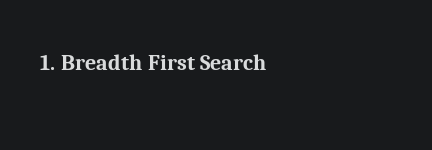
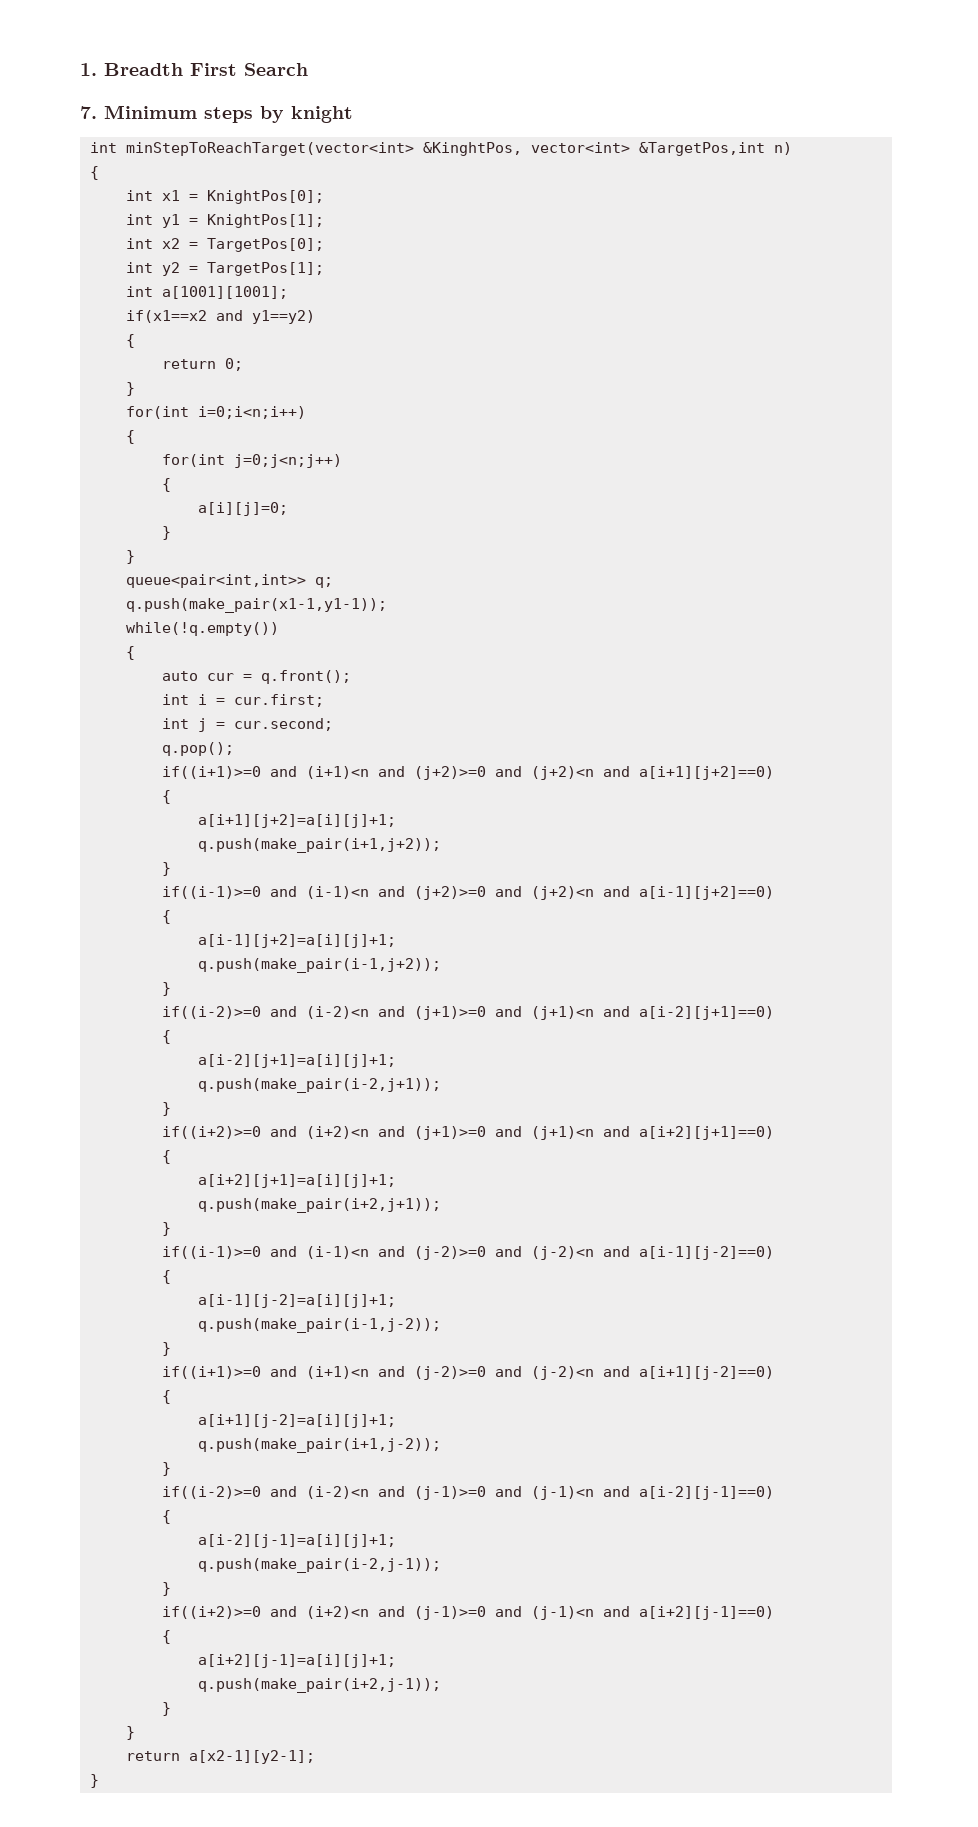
(267, 62) none -> [80,105,353,123] [89,142,792,156] [89,166,99,180] [125,190,324,204] [125,214,324,228] [125,238,324,252] [125,262,324,276] [125,286,288,299] [125,310,315,324] [125,334,135,348] [161,358,243,371] [125,382,135,396] [125,406,306,419] [125,430,135,444] [161,454,342,468] [161,478,171,492] [197,502,288,516] [161,526,171,540] [125,550,135,564] [125,574,333,588] [125,598,387,613] [125,622,279,636] [125,646,135,660] [161,670,351,684] [161,694,324,707] [161,718,333,732] [161,742,234,756] [161,766,774,780] [161,790,171,804] [197,814,396,828] [197,838,441,853] [161,862,171,876] [161,886,774,900] [161,910,171,924] [197,934,396,948] [197,958,441,973] [161,982,171,996] [161,1006,774,1020] [161,1030,171,1044] [197,1054,396,1068] [197,1078,441,1093] [161,1102,171,1116] [161,1126,774,1140] [161,1150,171,1164] [197,1174,396,1188] [197,1198,441,1213] [161,1222,171,1236] [161,1246,774,1260] [161,1270,171,1284] [197,1294,396,1308] [197,1318,441,1333] [161,1342,171,1356] [161,1366,774,1380] [161,1390,171,1404] [197,1414,396,1428] [197,1438,441,1453] [161,1462,171,1476] [161,1486,774,1500] [161,1510,171,1524] [197,1534,396,1548] [197,1558,441,1573] [161,1582,171,1596] [161,1606,774,1620] [161,1630,171,1644] [197,1654,396,1668] [197,1678,441,1693] [161,1702,171,1716] [125,1726,135,1740] [125,1750,315,1764] [89,1774,99,1788] // 7. Minimum steps by knight // int minStepToReachTarget(vector<int> &KinghtPos, vector<int> &TargetPos,int n) // { // int x1 = KnightPos[0]; // int y1 = KnightPos[1]; // int x2 = TargetPos[0]; // int y2 = TargetPos[1]; // int a[1001][1001]; // if(x1==x2 and y1==y2) // { // return 0; // } // for(int i=0;i<n;i++) // { // for(int j=0;j<n;j++) // { // a[i][j]=0; // } // } // queue<pair<int,int>> q; // q.push(make_pair(x1-1,y1-1)); // while(!q.empty()) // { // auto cur = q.front(); // int i = cur.first; // int j = cur.second; // q.pop(); // if((i+1)>=0 and (i+1)<n and (j+2)>=0 and (j+2)<n and a[i+1][j+2]==0) // { // a[i+1][j+2]=a[i][j]+1; // q.push(make_pair(i+1,j+2)); // } // if((i-1)>=0 and (i-1)<n and (j+2)>=0 and (j+2)<n and a[i-1][j+2]==0) // { // a[i-1][j+2]=a[i][j]+1; // q.push(make_pair(i-1,j+2)); // } // if((i-2)>=0 and (i-2)<n and (j+1)>=0 and (j+1)<n and a[i-2][j+1]==0) // { // a[i-2][j+1]=a[i][j]+1; // q.push(make_pair(i-2,j+1)); // } // if((i+2)>=0 and (i+2)<n and (j+1)>=0 and (j+1)<n and a[i+2][j+1]==0) // { // a[i+2][j+1]=a[i][j]+1; // q.push(make_pair(i+2,j+1)); // } // if((i-1)>=0 and (i-1)<n and (j-2)>=0 and (j-2)<n and a[i-1][j-2]==0) // { // a[i-1][j-2]=a[i][j]+1; // q.push(make_pair(i-1,j-2)); // } // if((i+1)>=0 and (i+1)<n and (j-2)>=0 and (j-2)<n and a[i+1][j-2]==0) // { // a[i+1][j-2]=a[i][j]+1; // q.push(make_pair(i+1,j-2)); // } // if((i-2)>=0 and (i-2)<n and (j-1)>=0 and (j-1)<n and a[i-2][j-1]==0) // { // a[i-2][j-1]=a[i][j]+1; // q.push(make_pair(i-2,j-1)); // } // if((i+2)>=0 and (i+2)<n and (j-1)>=0 and (j-1)<n and a[i+2][j-1]==0) // { // a[i+2][j-1]=a[i][j]+1; // q.push(make_pair(i+2,j-1)); // } // } // return a[x2-1][y2-1]; // }

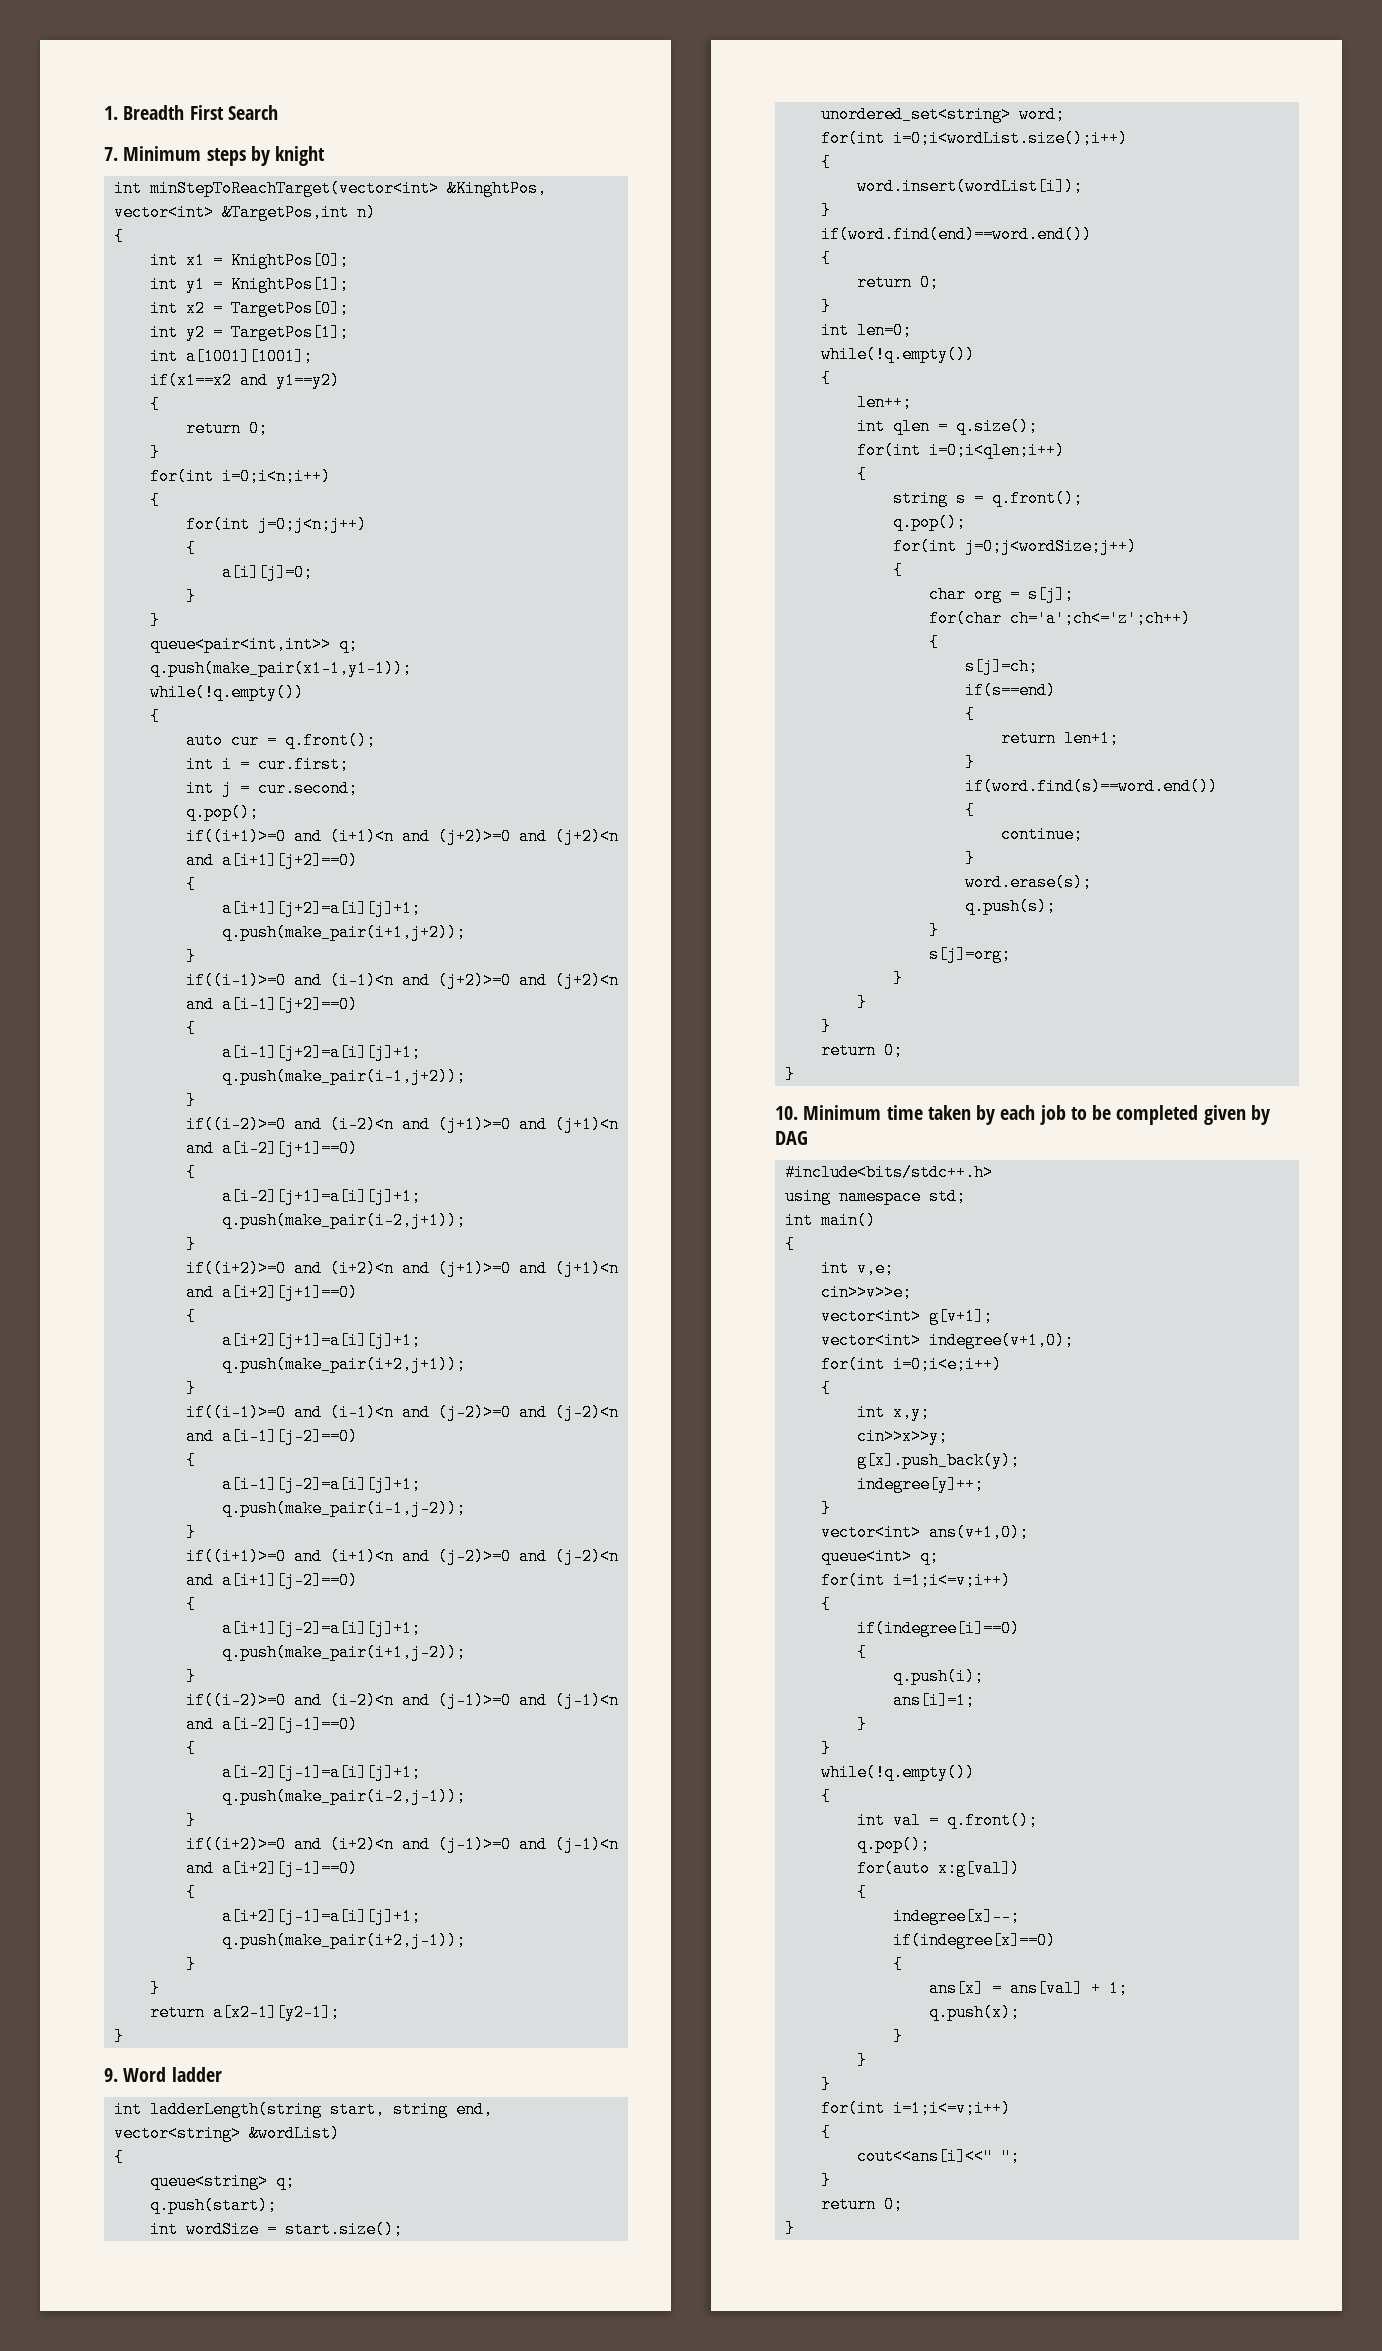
(99, 1781) none -> [104,2067,222,2082] [113,2101,493,2118] [113,2125,340,2142] [113,2149,124,2166] [149,2173,295,2190] [149,2197,277,2214] [149,2221,403,2238] [820,106,1065,123] [820,130,1128,147] [820,154,831,171] [856,178,1083,195] [820,202,831,219] [820,226,1092,243] [820,250,831,267] [856,274,939,291] [820,298,831,315] [820,322,912,339] [820,346,975,363] [820,370,831,387] [856,394,912,411] [856,418,1038,435] [856,442,1065,459] [856,466,867,483] [892,490,1083,507] [892,514,966,531] [892,538,1137,555] [892,562,903,579] [928,586,1074,603] [928,610,1191,627] [928,634,939,651] [964,658,1038,675] [964,682,1056,699] [964,706,975,723] [1000,730,1119,747] [964,754,975,771] [964,778,1218,795] [964,802,975,819] [1000,826,1083,843] [964,850,975,867] [964,874,1092,891] [964,898,1056,915] [928,922,939,939] [928,946,1011,963] [892,970,903,987] [856,994,867,1011] [820,1018,831,1035] [820,1042,903,1059] [784,1066,795,1083] [775,1105,1270,1125] [775,1131,808,1145] [784,1164,993,1181] [784,1188,966,1205] [784,1212,876,1229] [784,1236,795,1253] [820,1260,894,1277] [820,1284,912,1301] [820,1308,993,1325] [820,1332,1074,1349] [820,1356,1002,1373] [820,1380,831,1397] [856,1404,930,1421] [856,1428,948,1445] [856,1452,1020,1469] [856,1476,984,1493] [820,1500,831,1517] [820,1524,1029,1541] [820,1548,939,1565] [820,1572,1011,1589] [820,1596,831,1613] [856,1620,1020,1637] [856,1644,867,1661] [892,1668,984,1685] [892,1692,975,1709] [856,1716,867,1733] [820,1740,831,1757] [820,1764,975,1781] [820,1788,831,1805] [856,1812,1038,1829] [856,1836,930,1853] [856,1860,1020,1877] [856,1884,867,1901] [892,1908,1020,1925] [892,1932,1056,1949] [892,1956,903,1973] [928,1980,1128,1997] [928,2004,1020,2021] [892,2028,903,2045] [856,2052,867,2069] [820,2076,831,2093] [820,2100,1011,2117] [820,2124,831,2141] [856,2148,1020,2165] [820,2172,831,2189] [820,2196,903,2213] [784,2220,795,2237] // 9. Word ladder // int ladderLength(string start, string end, vector<string> &wordList) // { // queue<string> q; // q.push(start); // int wordSize = start.size(); // unordered_set<string> word; // for(int i=0;i<wordList.size();i++) // { // word.insert(wordList[i]); // } // if(word.find(end)==word.end()) // { // return 0; // } // int len=0; // while(!q.empty()) // { // len++; // int qlen = q.size(); // for(int i=0;i<qlen;i++) // { // string s = q.front(); // q.pop(); // for(int j=0;j<wordSize;j++) // { // char org = s[j]; // for(char ch='a';ch<='z';ch++) // { // s[j]=ch; // if(s==end) // { // return len+1; // } // if(word.find(s)==word.end()) // { // continue; // } // word.erase(s); // q.push(s); // } // s[j]=org; // } // } // } // return 0; // } // 10. Minimum time taken by each job to be completed given by DAG // #include<bits/stdc++.h> // using namespace std; // int main() // { // int v,e; // cin>>v>>e; // vector<int> g[v+1]; // vector<int> indegree(v+1,0); // for(int i=0;i<e;i++) // { // int x,y; // cin>>x>>y; // g[x].push_back(y); // indegree[y]++; // } // vector<int> ans(v+1,0); // queue<int> q; // for(int i=1;i<=v;i++) // { // if(indegree[i]==0) // { // q.push(i); // ans[i]=1; // } // } // while(!q.empty()) // { // int val = q.front(); // q.pop(); // for(auto x:g[val]) // { // indegree[x]--; // if(indegree[x]==0) // { // ans[x] = ans[val] + 1; // q.push(x); // } // } // } // for(int i=1;i<=v;i++) // { // cout<<ans[i]<<" "; // } // return 0; // }

